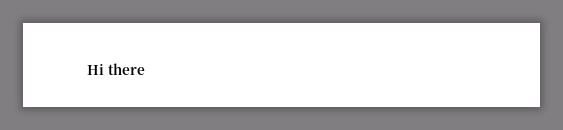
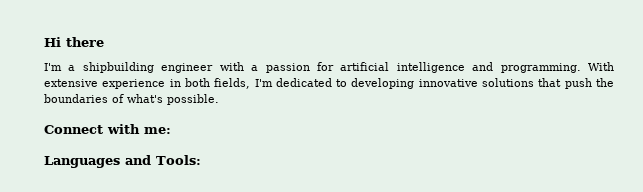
(145, 69) none -> [44,62,615,73] [44,78,614,89] [44,94,219,105] [44,124,171,134] [44,155,201,168] // I'm a shipbuilding engineer with a passion for artificial intelligence and programming. With extensive experience in both fields, I'm dedicated to developing innovative solutions that push the boundaries of what's possible. // Connect with me: // Languages and Tools:

